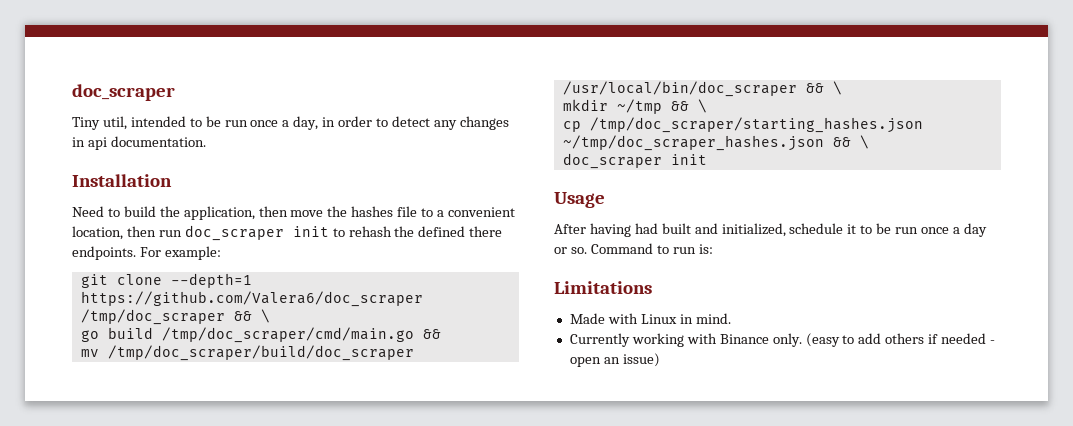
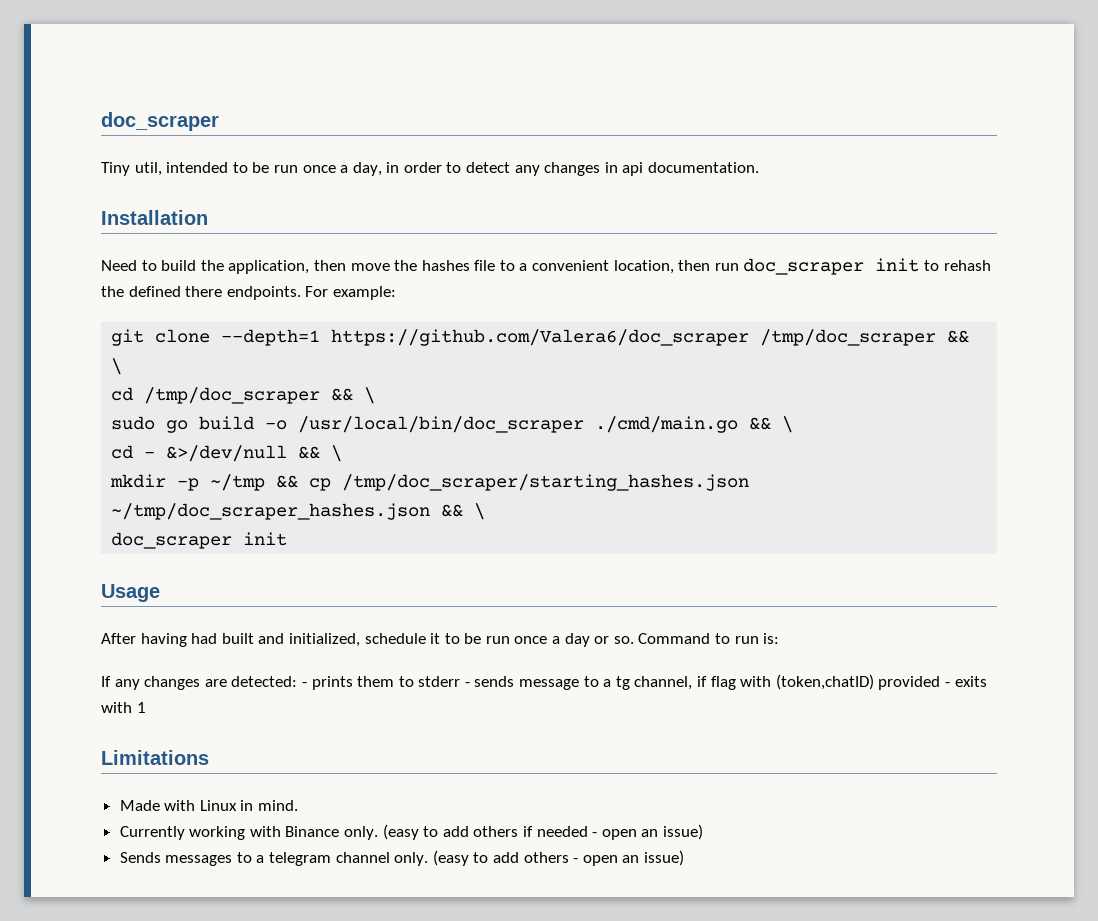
[80,327,441,343] [80,345,414,361] [562,81,797,97] go build /tmp/doc_scraper/cmd/main.go && // mv /tmp/doc_scraper/build/doc_scraper /usr/local/bin/doc_scraper -> [111,387,376,404] [111,416,794,433] [111,445,288,462] cd /tmp/doc_scraper && \ // sudo go build -o /usr/local/bin/doc_scraper ./cmd/main.go && \ // cd - &>/dev/null
(608, 105) none -> [177,478,200,491] -p
[697,99,707,113] \ // -> (299, 481) none
(713, 249) none -> [101,674,987,690] [101,702,146,713] // If any changes are detected: - prints them to stderr - sends message to a tg channel, if flag with (token,chatID) provided - exits with 1
(660, 360) none -> [119,850,684,866] // Sends messages to a telegram channel only. (easy to add others - open an issue)

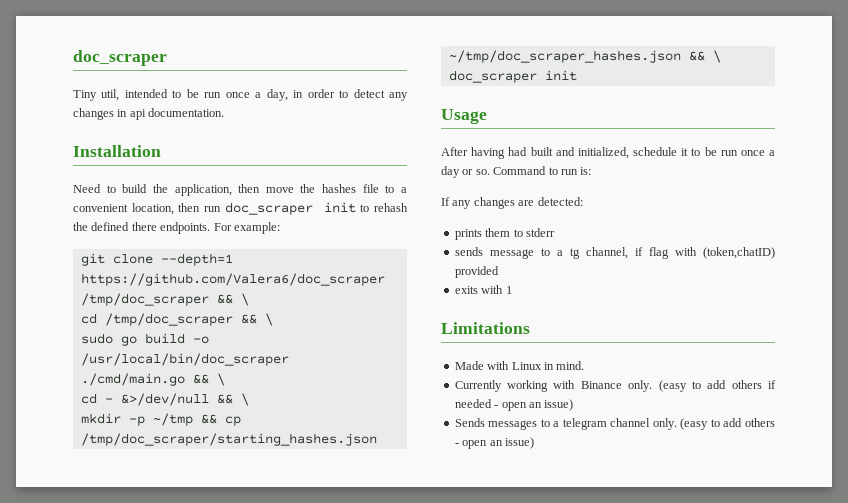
[301,682,307,687] - -> (583, 201) //
[464,682,470,687] - -> (555, 232) //
[944,682,950,687] - -> (499, 272) //

